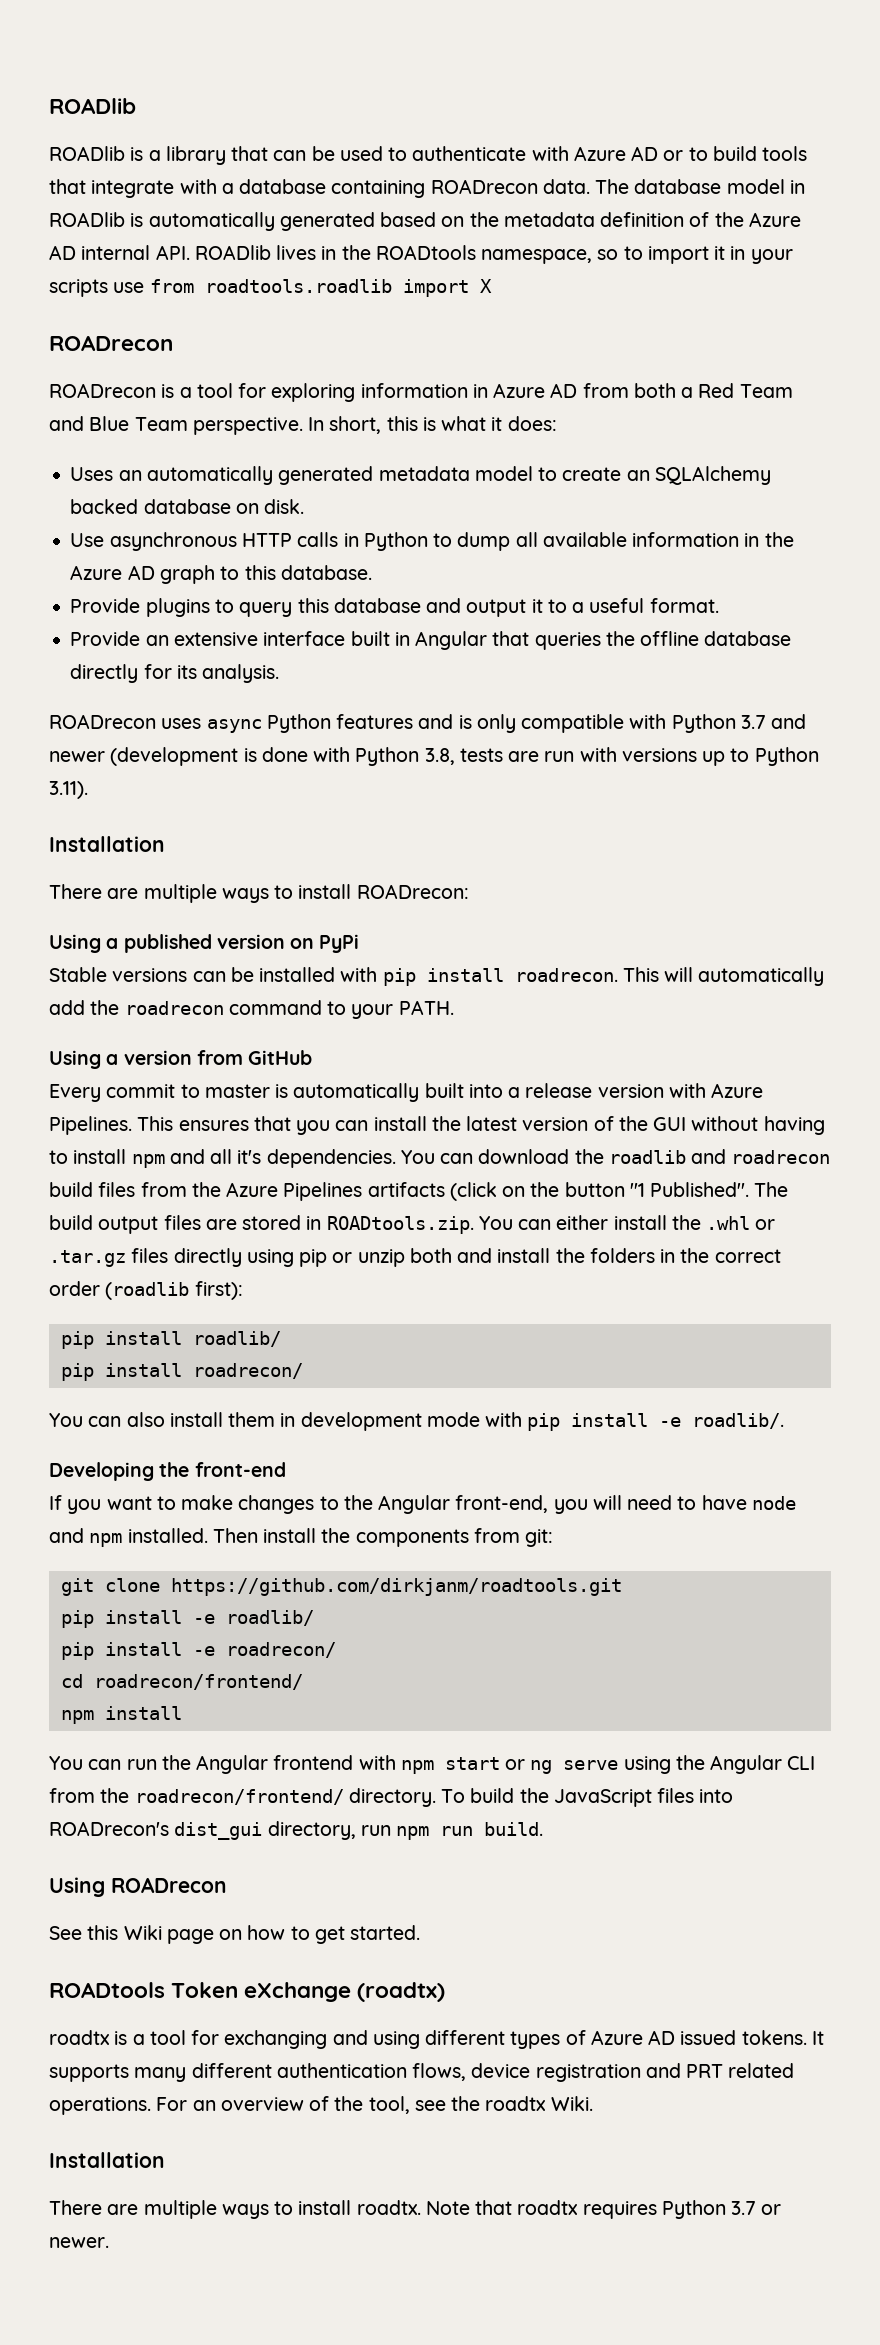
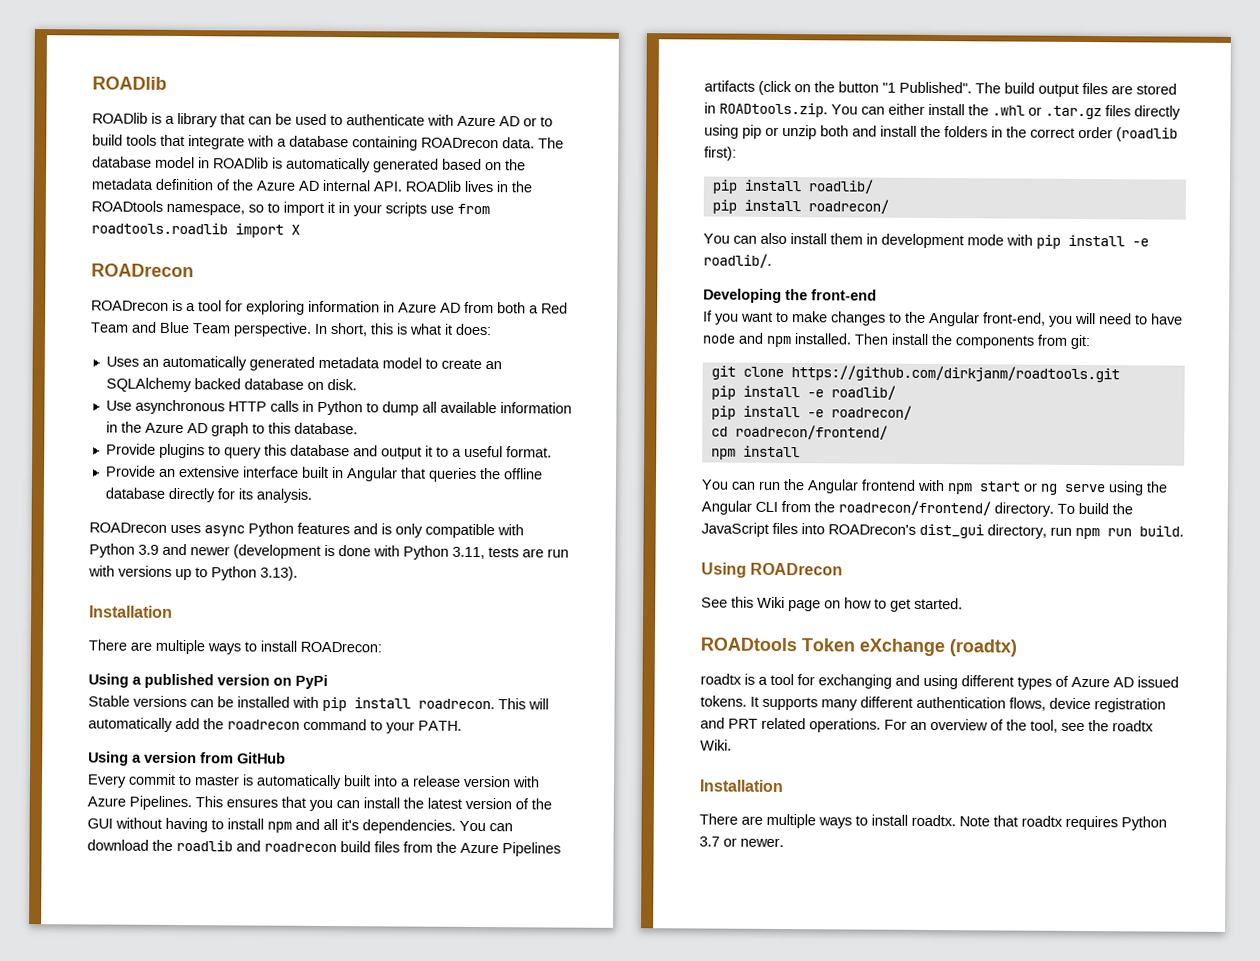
[740,715,766,729] 3.7 -> [138,544,159,555] 3.9
[424,748,455,765] 3.8, -> [452,546,485,560] 3.11,
[49,781,88,799] 3.11). -> [260,566,298,581] 3.13).

